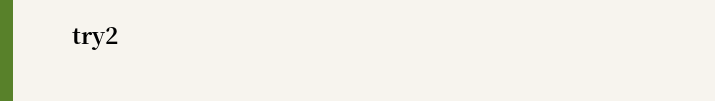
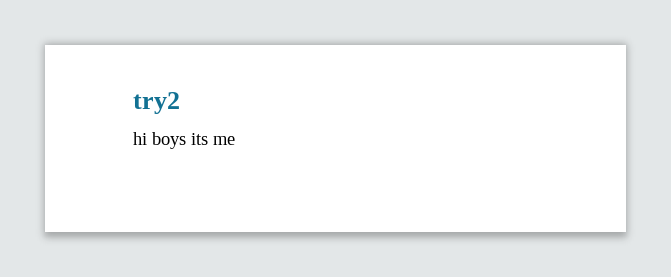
(118, 38) none -> [133,132,235,149] // hi boys its me

